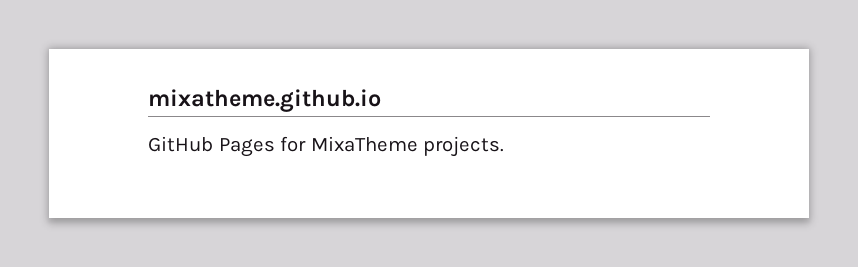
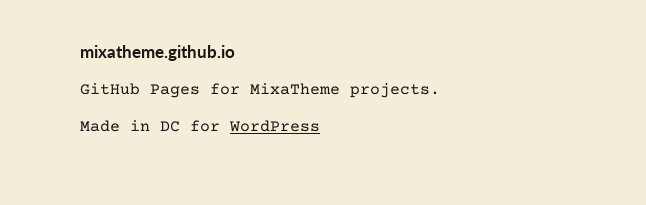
(505, 146) none -> [80,120,320,132] // Made in DC for WordPress

